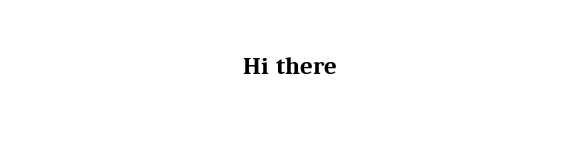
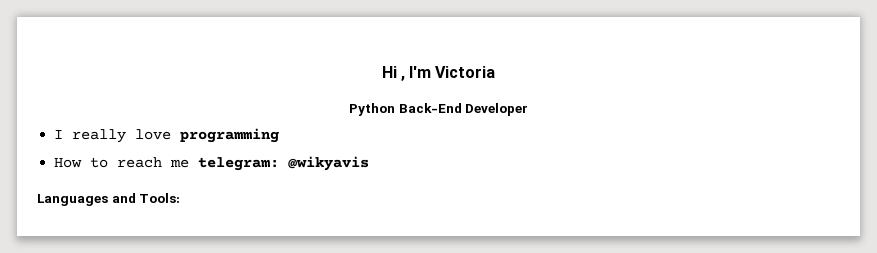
[275,57,337,74] there -> [400,66,496,81] [348,103,529,116] [54,128,280,143] [54,156,370,171] [37,193,181,206] , I'm Victoria // Python Back-End Developer // I really love programming // How to reach me telegram: @wikyavis // Languages and Tools:

